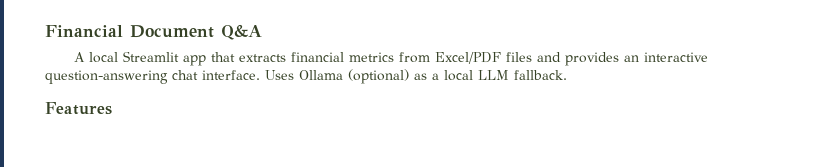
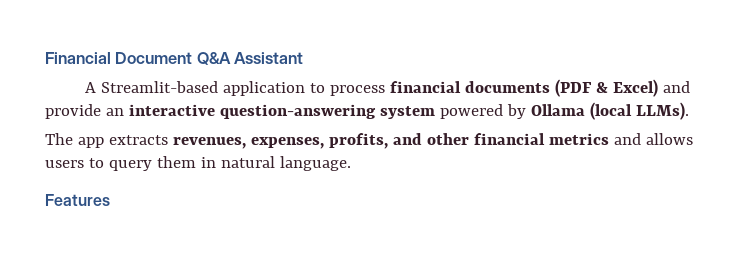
(262, 32) none -> [234,52,304,64] Assistant
[88,51,708,66] [45,69,567,84] local Streamlit app that extracts financial metrics from Excel/PDF files and provides an interactive question-answering chat interface. Uses Ollama (optional) as a local LLM fallback. -> [101,79,691,97] [45,102,689,120] [45,133,693,149] [45,156,351,171] Streamlit-based application to process financial documents (PDF & Excel) and provide an interactive question-answering system powered by Ollama (local LLMs). // The app extracts revenues, expenses, profits, and other financial metrics and allows users to query them in natural language.

